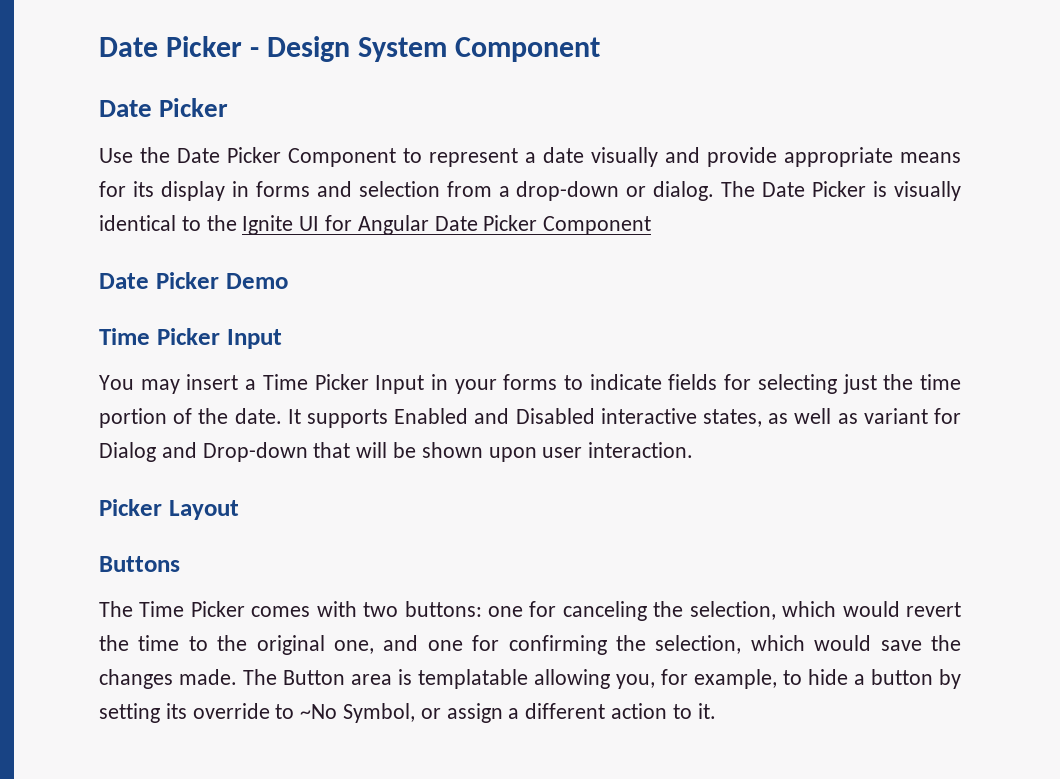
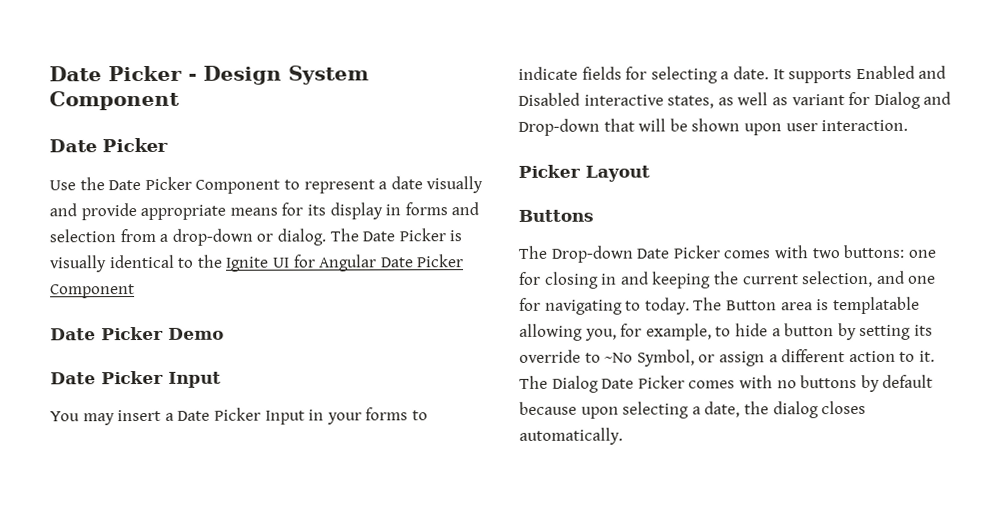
[99,328,150,345] Time -> [50,372,96,385] Date
[262,374,308,390] Time -> [177,410,211,421] Date
[842,374,962,394] [99,408,229,428] just the time portion of the -> [720,71,730,80] a
[139,601,185,617] Time -> [550,245,670,263] Drop-down Date
[562,601,962,621] [99,635,961,655] [99,669,237,689] canceling the selection, which would revert the time to the original one, and one for confirming the selection, which would save the changes made. -> [544,270,937,289] [519,297,690,315] closing in and keeping the current selection, and one for navigating to today.
(716, 711) none -> [519,374,934,393] [519,400,867,419] [519,427,623,445] The Dialog Date Picker comes with no buttons by default because upon selecting a date, the dialog closes automatically.

